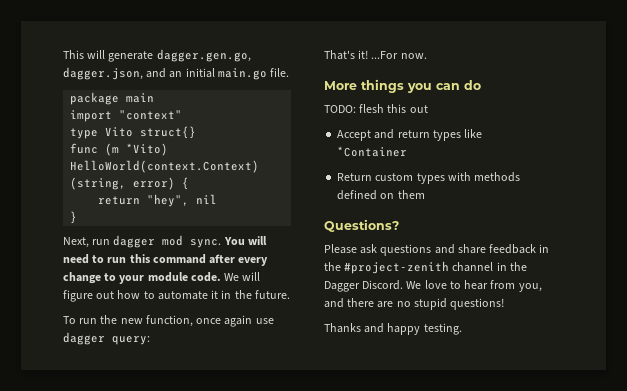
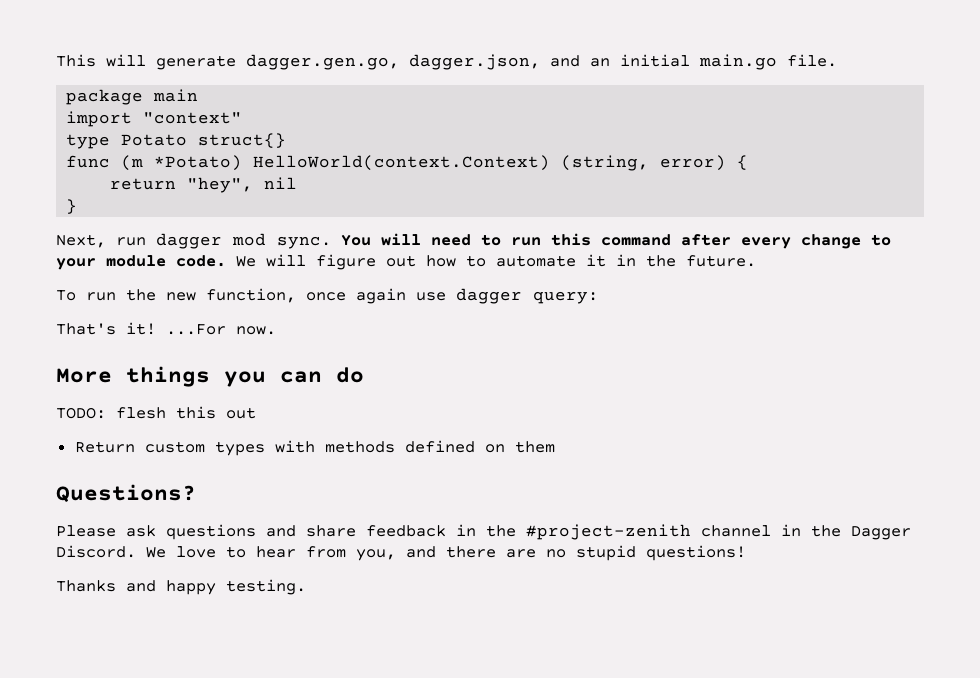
[105,127,134,137] Vito -> [121,134,188,146] Potato
[126,143,169,156] *Vito) -> [154,155,243,171] *Potato)
[337,129,483,141] [337,146,408,157] // Accept and return types like *Container -> (256, 413) none

